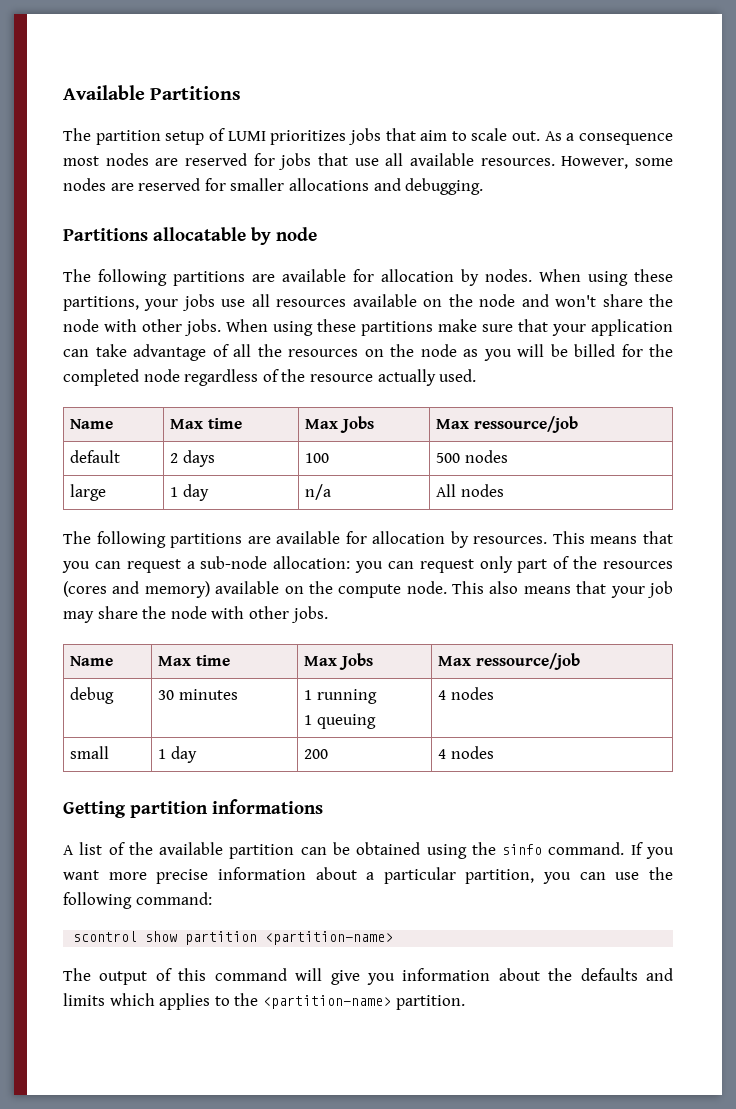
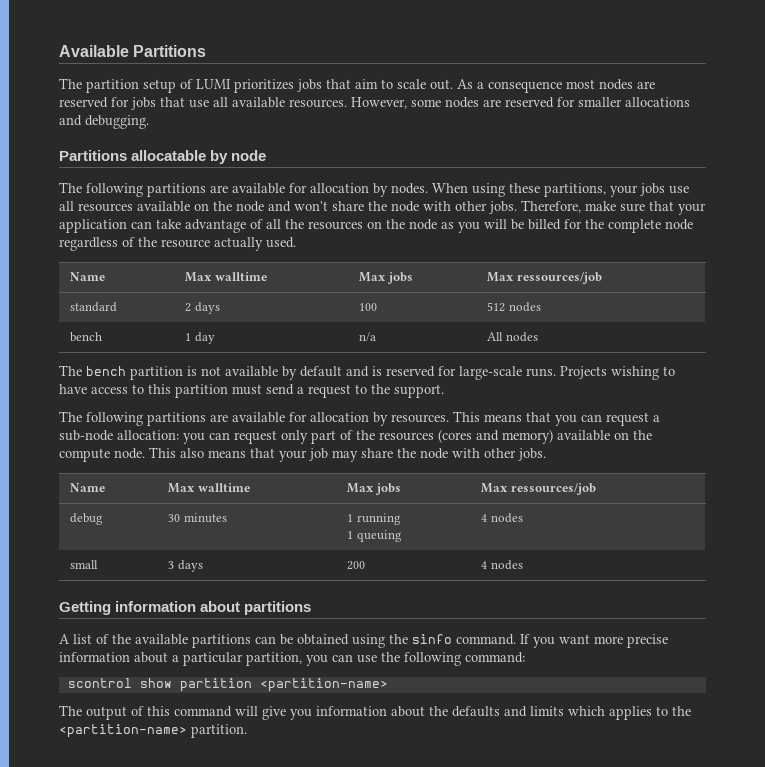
[226,319,433,336] When using these partitions -> [521,200,581,213] Therefore,
[63,369,139,386] completed -> [608,219,661,233] complete
[207,418,242,429] [305,416,374,433] [436,416,578,433] [70,450,121,463] time | Max Jobs | Max ressource/job // default -> [214,272,267,281] [359,272,413,284] [487,272,602,284] [70,302,118,312] walltime | Max jobs | Max ressources/job // standard
[436,450,508,463] [70,484,107,501] 500 nodes // large -> [487,302,541,312] [70,332,103,342] 512 nodes // bench
(504, 490) none -> [59,365,675,380] [59,384,444,398] // The bench partition is not available by default and is reserved for large-scale runs. Projects wishing to have access to this partition must send a request to the support.
[195,655,230,666] [304,653,373,670] [438,653,580,670] time | Max Jobs | Max ressource/job -> [197,483,250,492] [347,483,401,495] [481,483,596,495] walltime | Max jobs | Max ressources/job
[158,746,197,763] 1 day -> [168,560,203,572] 3 days
[130,799,323,818] partition informations -> [115,601,312,615] information about partitions
[229,844,295,859] partition -> [192,634,251,648] partitions

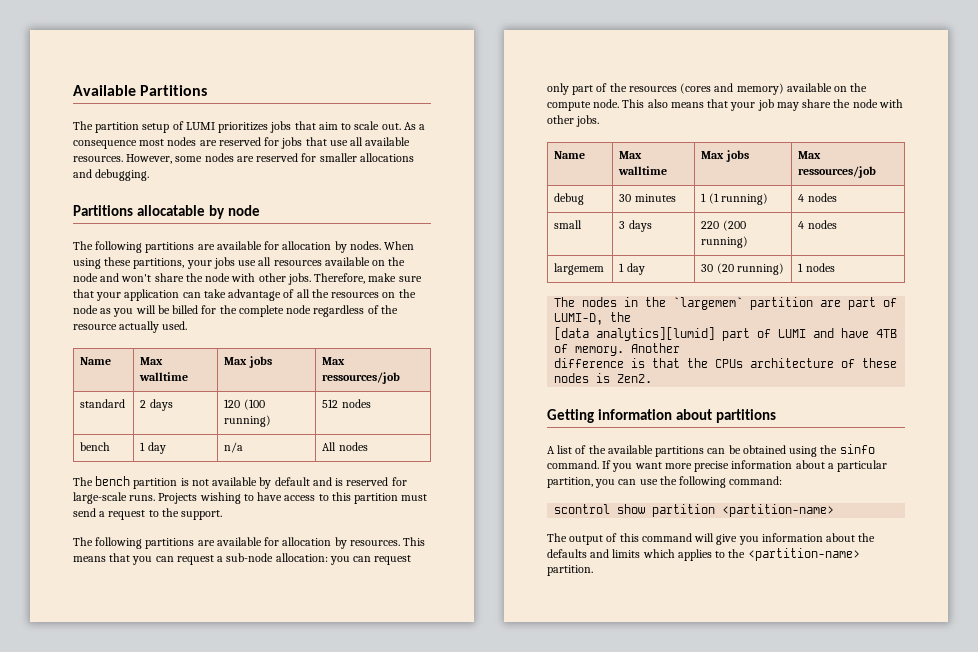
[359,303,378,311] 100 -> [224,399,265,410] [224,415,272,427] 120 (100 running)
[356,513,401,525] [347,530,402,542] running // 1 queuing -> [708,193,768,205] (1 running)
[347,561,366,570] [481,560,523,570] 200 | 4 nodes -> [701,220,746,231] [701,236,749,248] [798,220,837,229] [554,263,605,275] [619,263,645,275] [701,263,784,275] [798,263,835,272] [554,297,898,310] [554,312,632,325] [554,327,898,341] [554,343,681,356] [554,358,898,368] [554,373,653,383] 220 (200 running) | 4 nodes // largemem | 1 day | 30 (20 running) | 1 nodes // The nodes in the `largemem` partition are part of LUMI-D, the // [data analytics][lumid] part of LUMI and have 4TB of memory. Another // difference is that the CPUs architecture of these nodes is Zen2.

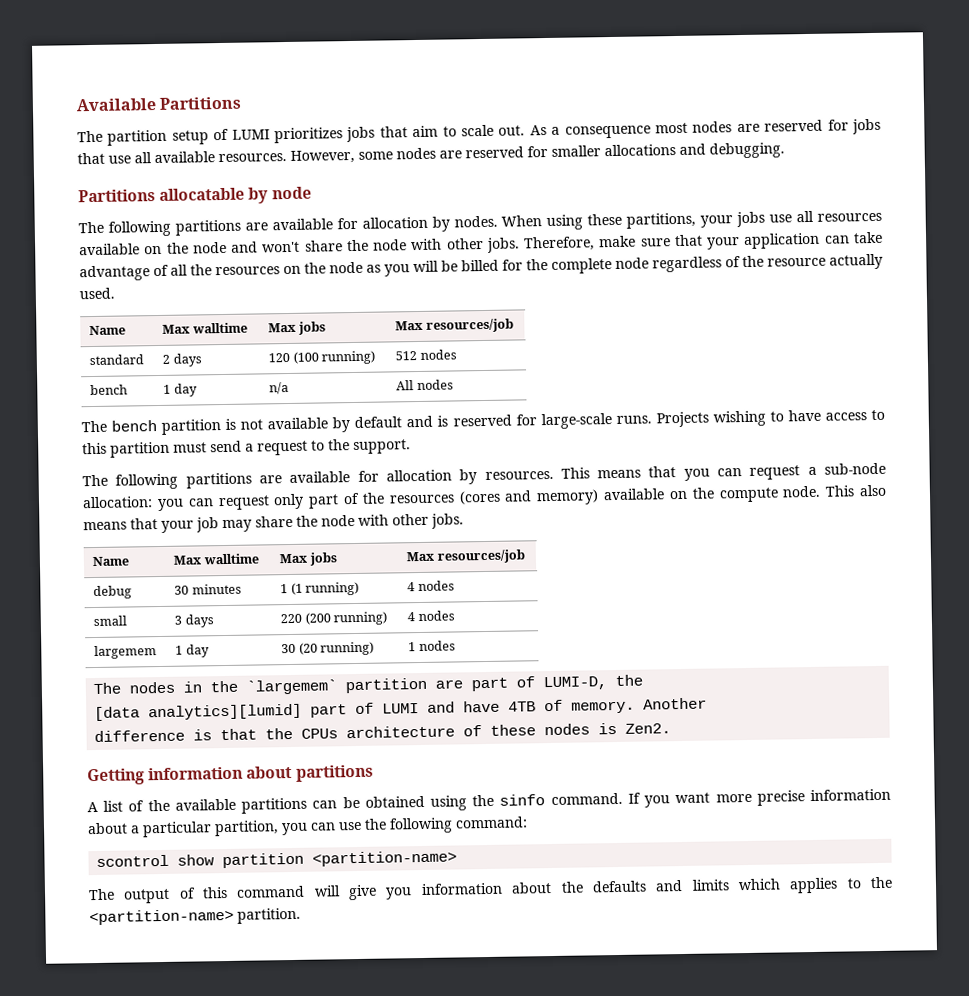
[322,372,401,384] ressources/job -> [425,318,514,333] resources/job
[798,166,877,178] ressources/job -> [436,549,525,564] resources/job

